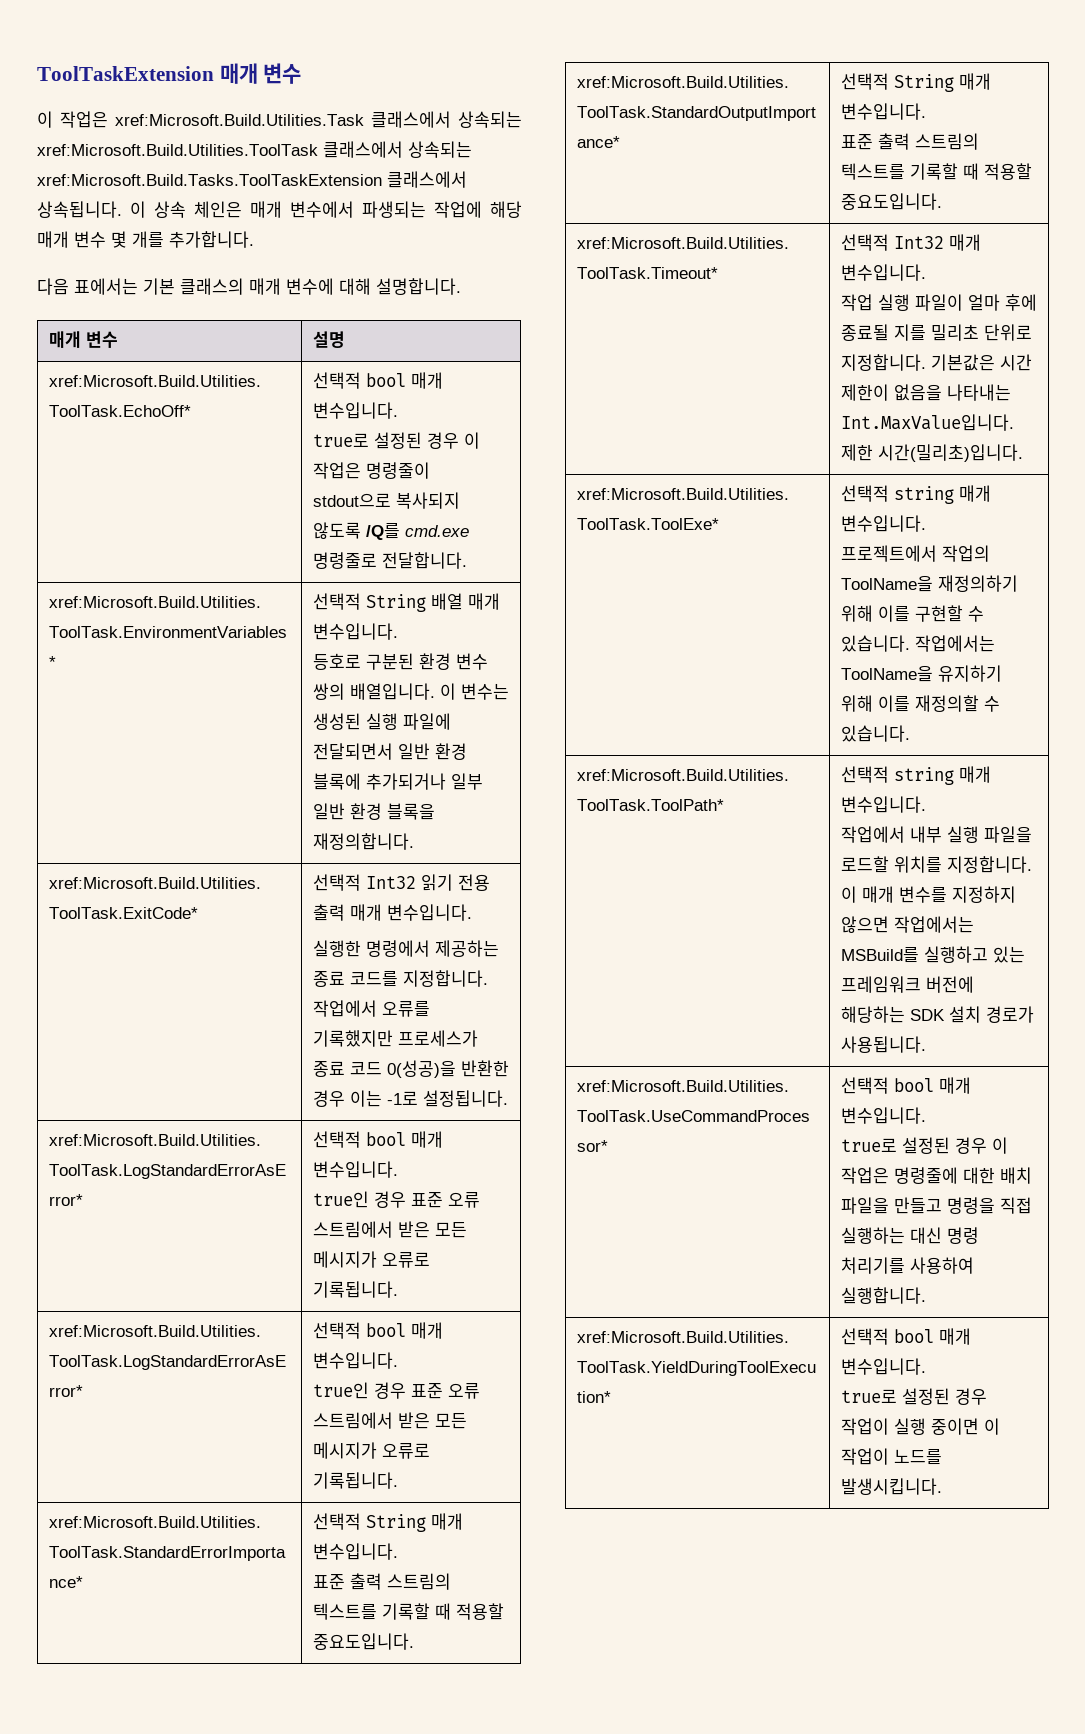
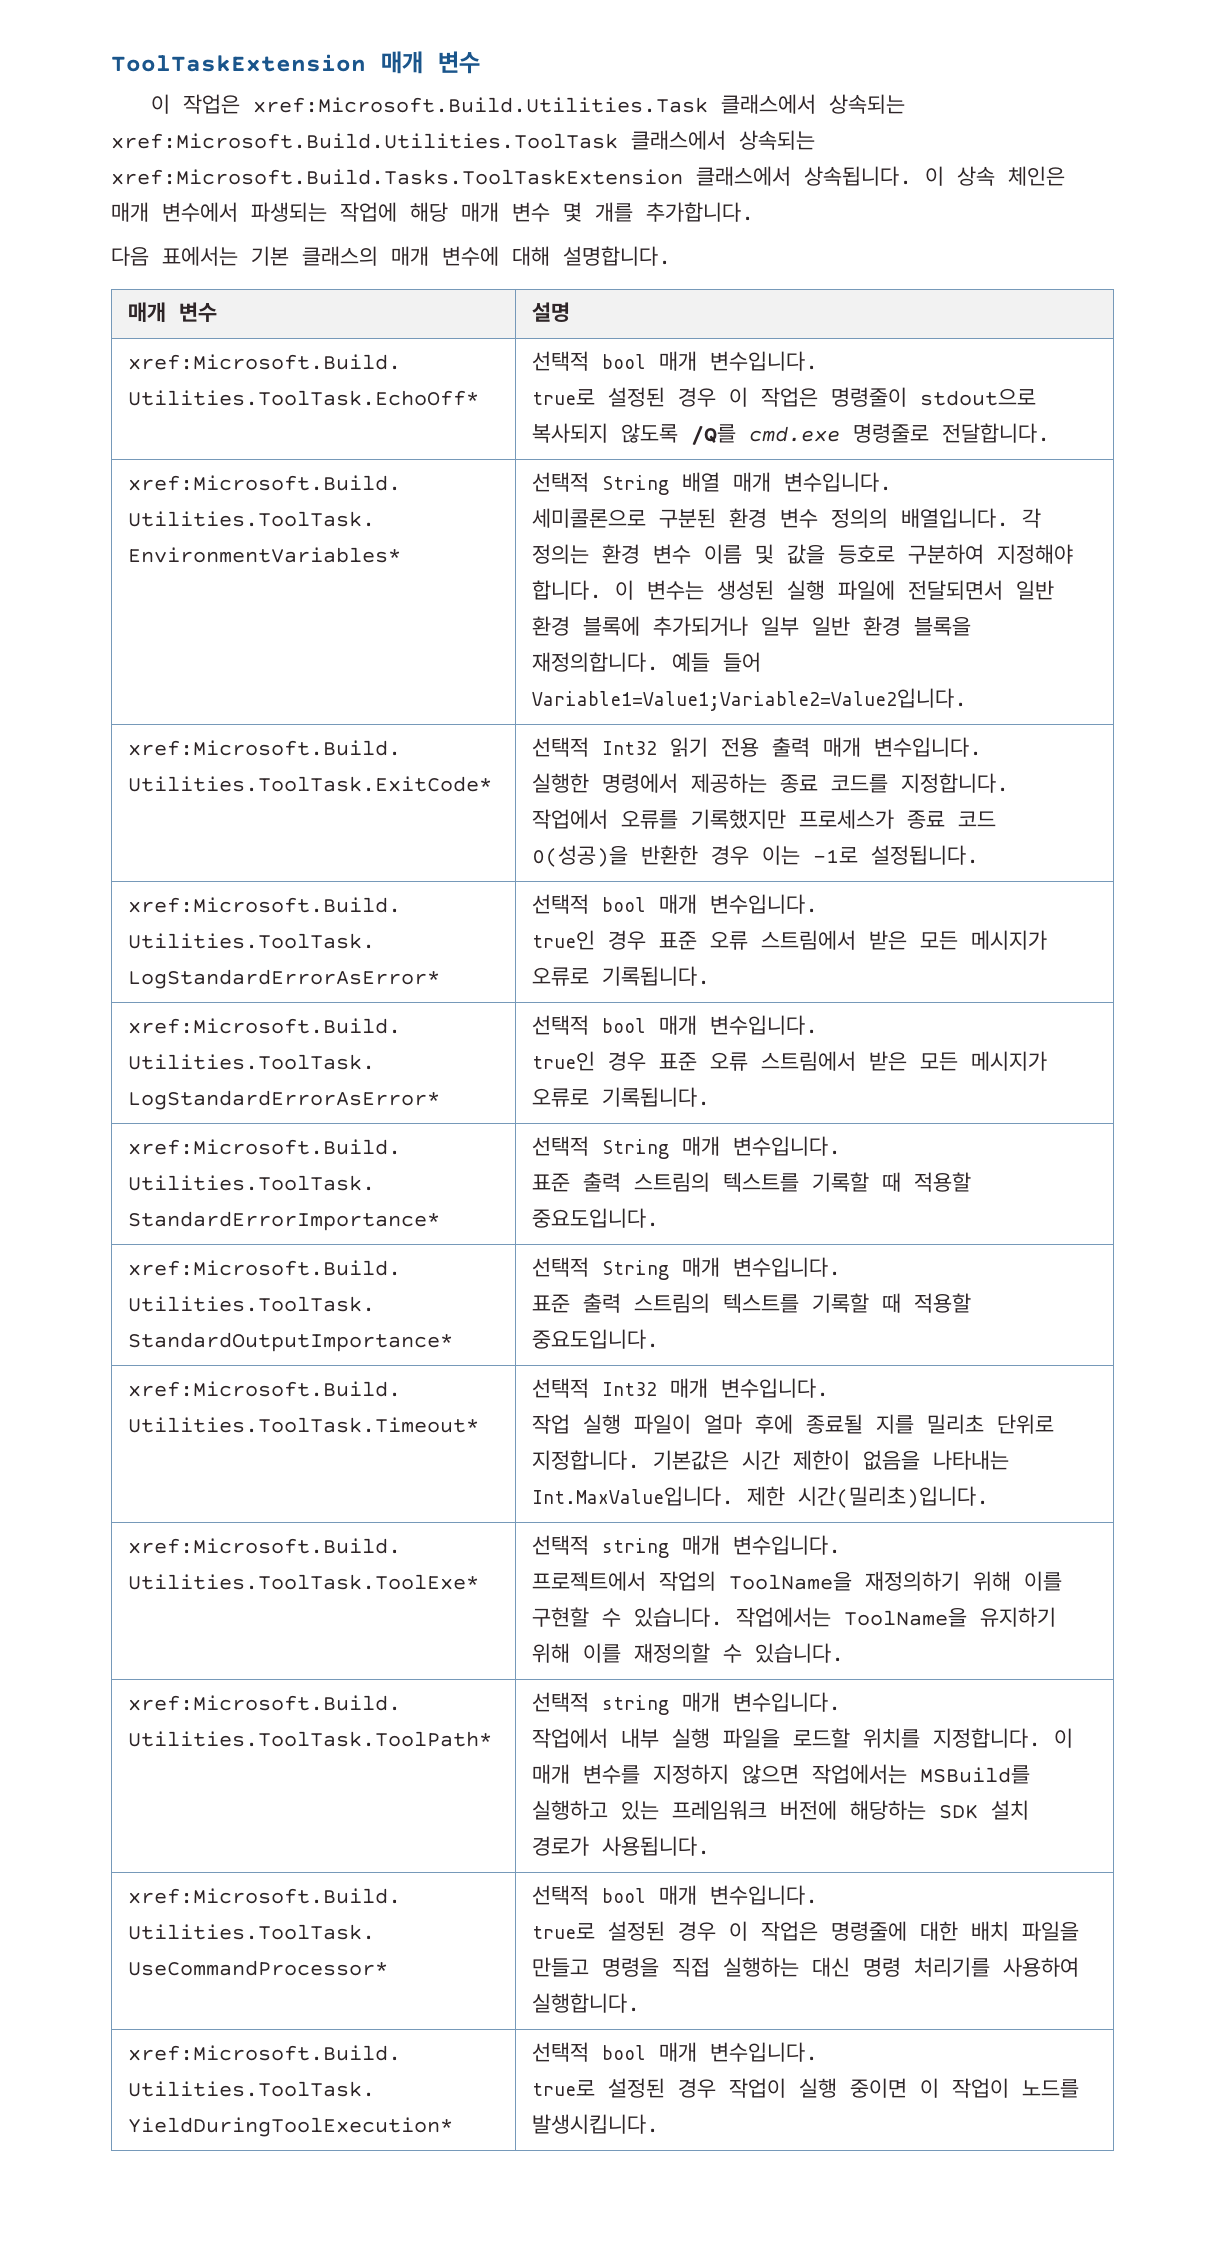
[312,653,361,670] 등호로 -> [532,508,647,528] 세미콜론으로
[312,683,435,700] 쌍의 배열입니다. -> [831,508,1042,528] [532,544,1074,564] [532,580,603,600] 정의의 배열입니다. 각 정의는 환경 변수 이름 및 값을 등호로 구분하여 지정해야 합니다.
(414, 841) none -> [672,652,762,672] [532,688,968,711] 예들 들어 Variable1=Value1;Variable2=Value2입니다.

